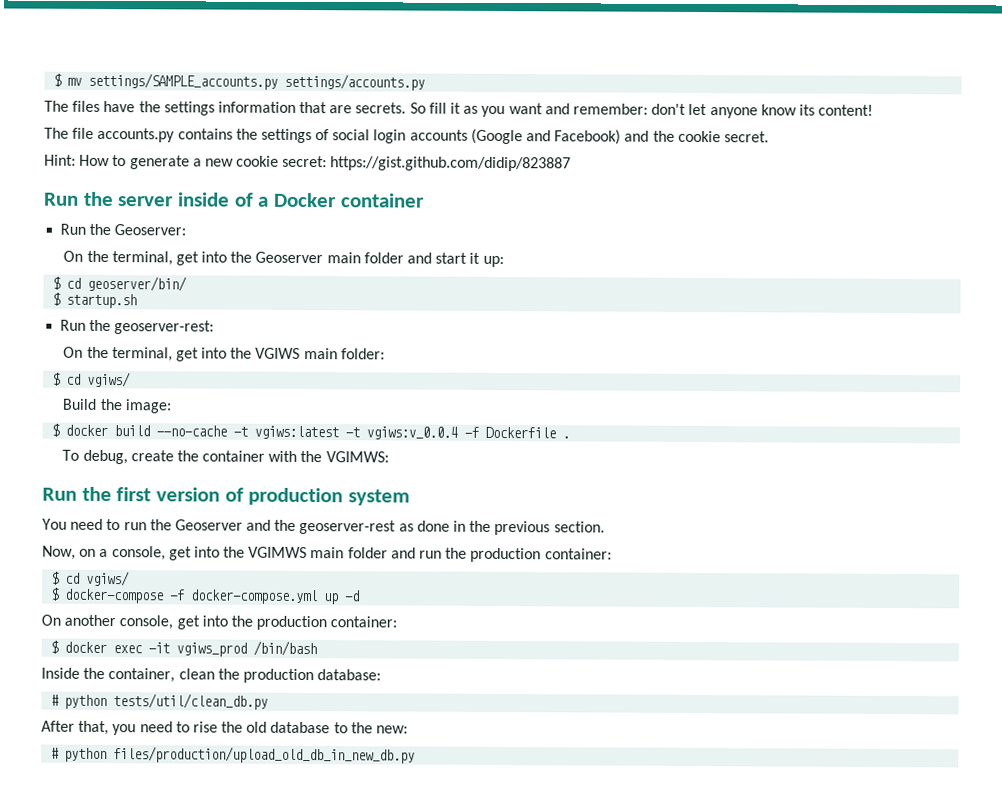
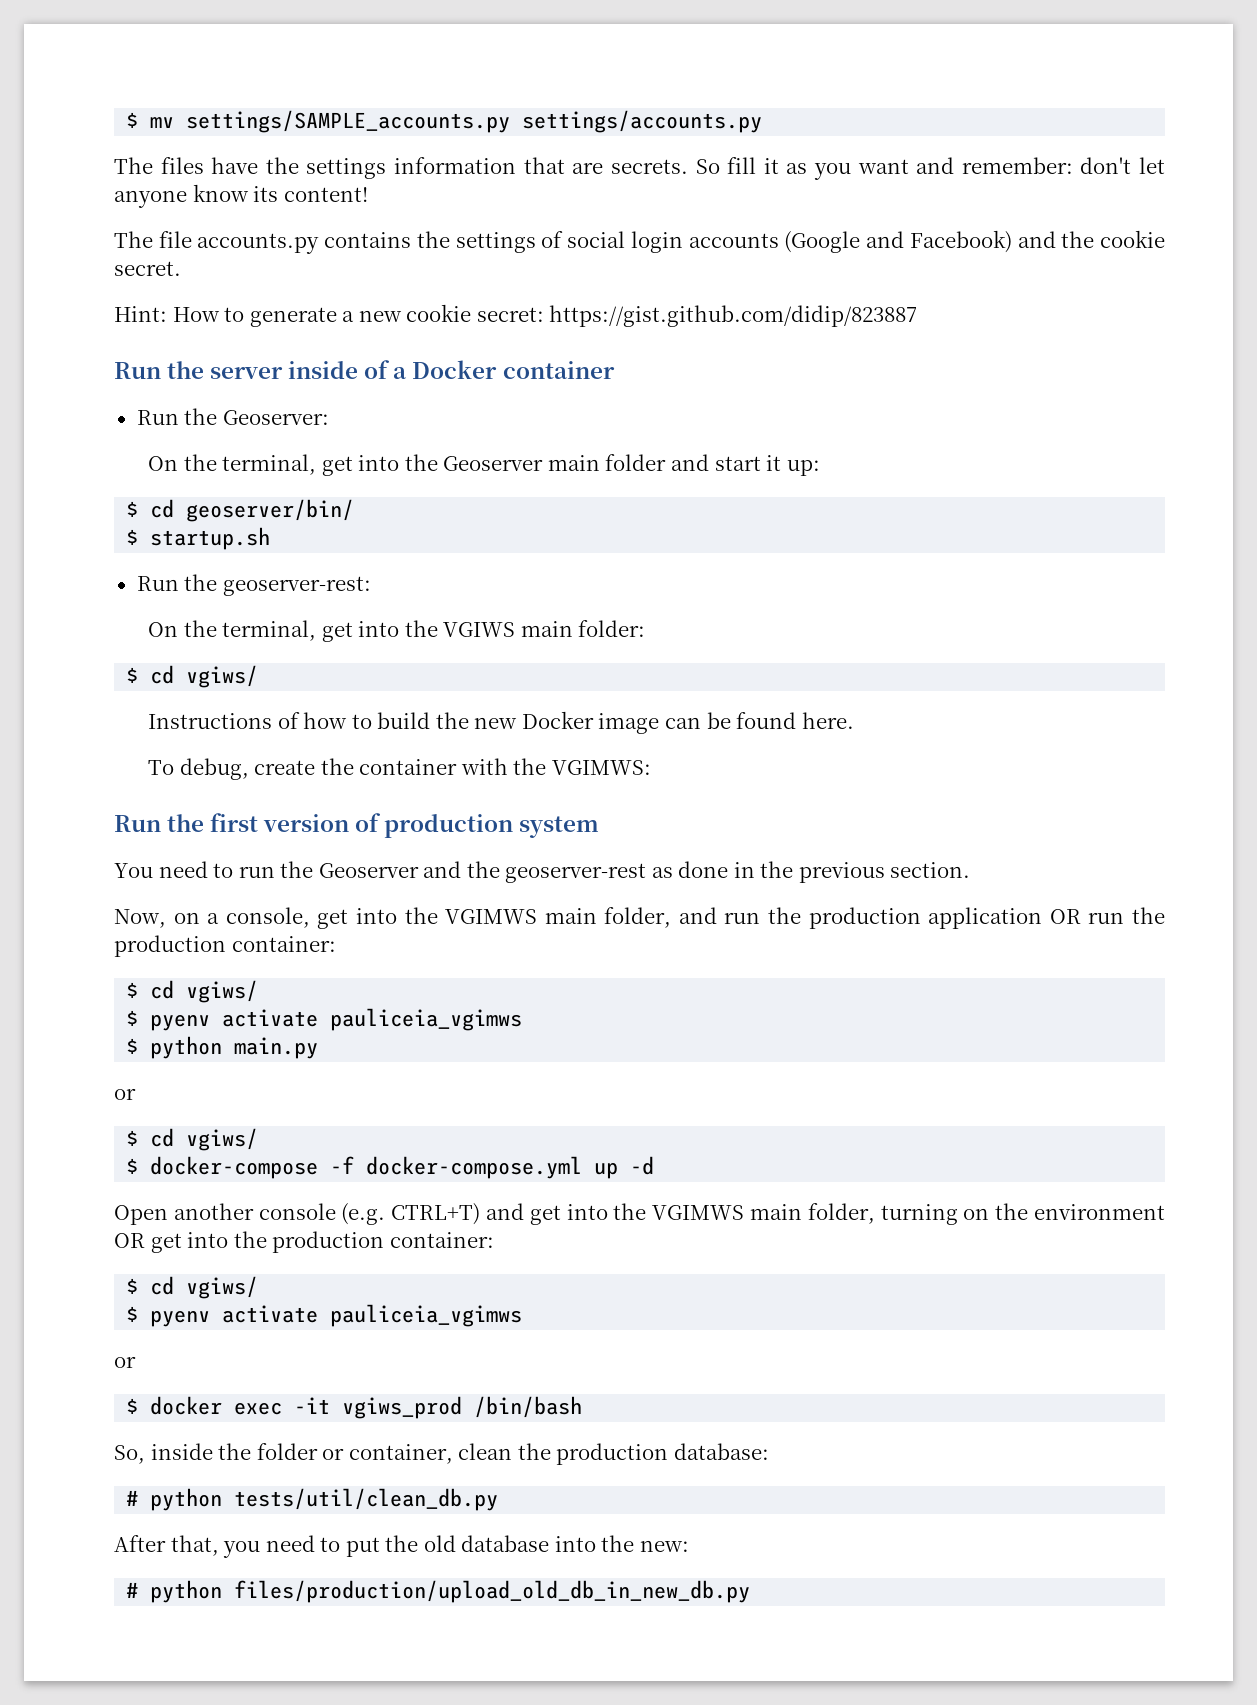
[62,398,171,414] [51,423,571,440] Build the image: // $ docker build --no-cache -t vgiws:latest -t vgiws:v_0.0.4 -f Dockerfile . -> [148,711,854,734] Instructions of how to build the new Docker image can be found here.
[347,547,388,559] folder -> [604,907,672,928] folder,
[544,548,612,560] [51,570,131,587] container: // $ cd vgiws/ -> [928,907,1166,929] [114,935,336,957] [126,980,259,1003] [126,1008,523,1031] [126,1036,319,1059] [114,1088,136,1100] [126,1128,259,1151] application OR run the production container: // $ cd vgiws/ // $ pyenv activate pauliceia_vgimws // $ python main.py // or // $ cd vgiws/
[41,614,174,630] On another console, -> [114,1203,1165,1225] [114,1233,145,1248] Open another console (e.g. CTRL+T) and get into the VGIMWS main folder, turning on the environment OR
(398, 622) none -> [126,1276,259,1299] [126,1304,523,1327] [114,1356,136,1368] // $ cd vgiws/ // $ pyenv activate pauliceia_vgimws // or
[41,667,106,680] Inside the -> [114,1443,345,1464] So, inside the folder or
[192,721,218,733] rise -> [345,1537,380,1557] put
[333,722,348,734] to -> [554,1536,596,1552] into

